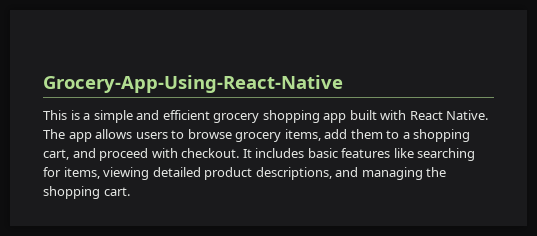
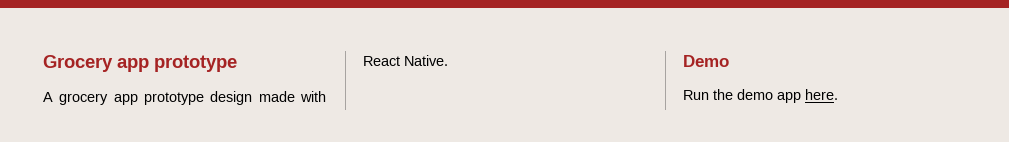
[43,75,343,93] [43,110,489,123] [43,129,471,142] [43,148,476,161] [43,167,447,180] [43,186,130,199] Grocery-App-Using-React-Native // This is a simple and efficient grocery shopping app built with React Native. The app allows users to browse grocery items, add them to a shopping cart, and proceed with checkout. It includes basic features like searching for items, viewing detailed product descriptions, and managing the shopping cart. -> [43,55,237,72] [43,91,326,105] [363,55,448,66] [683,55,729,67] [683,89,838,103] Grocery app prototype // A grocery app prototype design made with React Native. // Demo // Run the demo app here.

